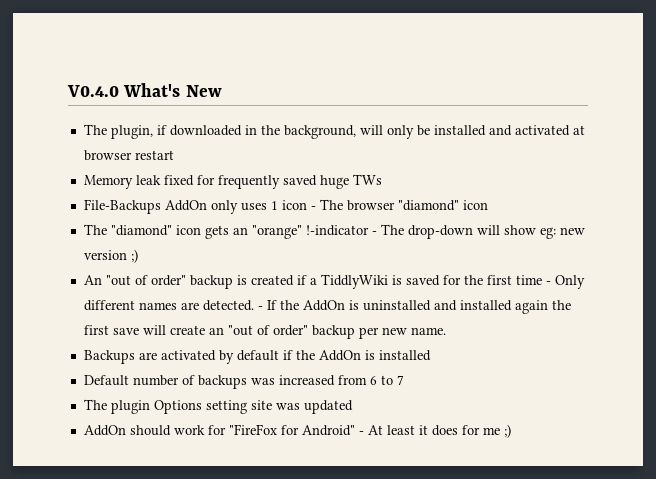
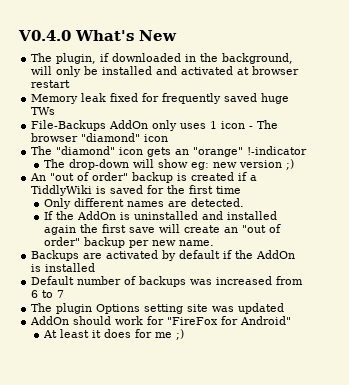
[371,231,377,235] - -> (308, 150) //
[545,281,551,285] - -> (242, 190) //
[257,306,263,310] - -> (245, 202) //
[358,431,364,435] - -> (292, 320) //

